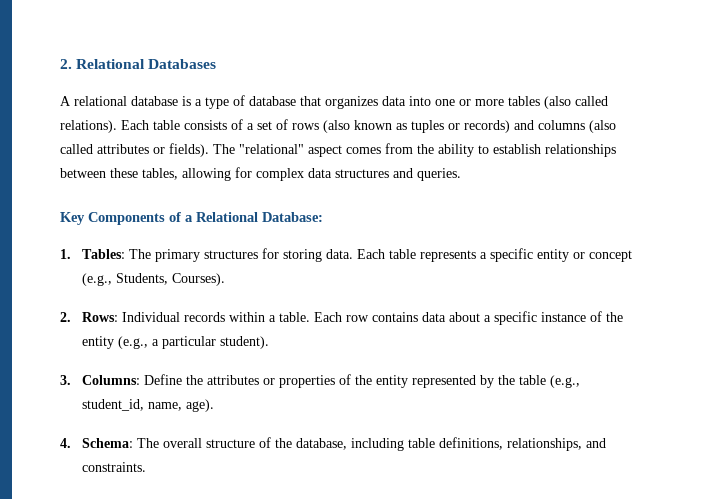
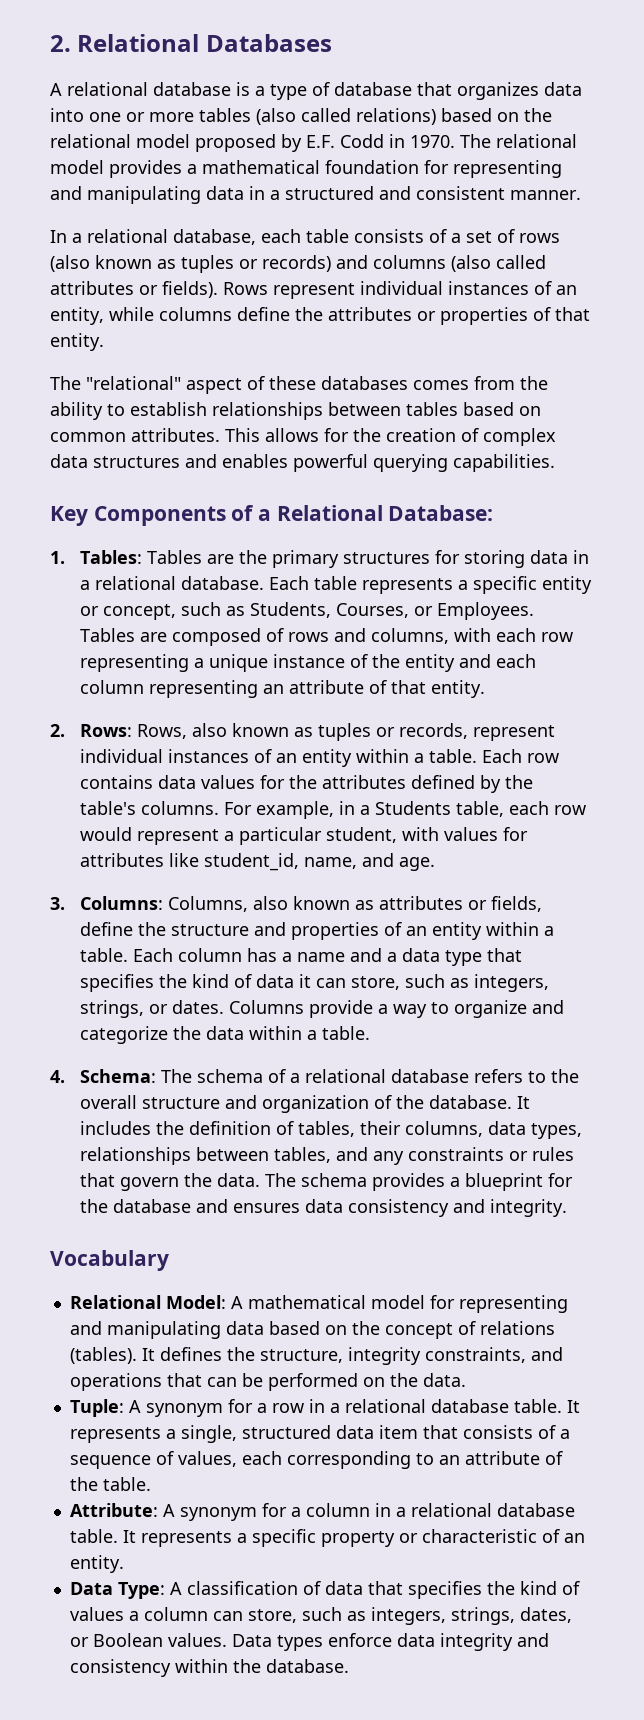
[60,120,149,133] relations). Each -> [356,108,552,125] [50,134,577,152] [50,160,562,178] [50,186,581,204] [50,229,301,245] relations) based on the relational model proposed by E.F. Codd in 1970. The relational model provides a mathematical foundation for representing and manipulating data in a structured and consistent manner. // In a relational database, each
[213,144,342,157] The "relational" aspect -> [223,281,577,299] [50,307,590,325] [50,333,104,351] [50,376,408,394] Rows represent individual instances of an entity, while columns define the attributes or properties of that entity. // The "relational" aspect of these databases
[110,167,461,181] these tables, allowing for complex data structures and queries. -> [406,402,541,416] [50,428,556,446] [50,454,555,472] tables based on common attributes. This allows for the creation of complex data structures and enables powerful querying capabilities.
[128,249,151,259] The -> [147,550,268,564] Tables are the
[325,249,353,259] data. -> [530,550,590,564] [80,576,265,590] data in a relational database.
[588,250,632,262] [81,273,225,286] [60,312,225,322] concept (e.g., Students, Courses). // 2. Rows: Individual records -> [103,602,535,620] [80,628,574,646] [80,654,537,672] [80,680,486,698] [50,723,556,741] [80,749,353,767] concept, such as Students, Courses, or Employees. Tables are composed of rows and columns, with each row representing a unique instance of the entity and each column representing an attribute of that entity. // 2. Rows: Rows, also known as tuples or records, represent individual instances of an entity
[448,311,623,325] [81,336,269,349] [60,374,580,388] [81,399,214,412] [60,437,606,451] [81,462,146,472] about a specific instance of the entity (e.g., a particular student). // 3. Columns: Define the attributes or properties of the entity represented by the table (e.g., student_id, name, age). // 4. Schema: The overall structure of the database, including table definitions, relationships, and constraints. -> [201,775,534,793] [80,801,587,819] [80,827,529,845] [80,853,436,871] [50,896,543,912] [80,922,555,940] [80,948,523,966] [80,974,550,992] [80,1000,565,1018] [80,1026,371,1044] [50,1069,580,1083] [80,1095,531,1113] [80,1121,583,1139] [80,1147,575,1165] [80,1173,574,1191] [80,1199,568,1217] [50,1250,169,1271] [69,1295,568,1313] [69,1321,555,1339] [69,1347,563,1365] [69,1373,466,1391] [69,1399,580,1417] [69,1425,570,1443] [69,1451,563,1469] [69,1477,151,1491] [69,1503,575,1521] [69,1529,585,1547] [69,1555,124,1573] [69,1581,580,1599] [69,1607,572,1625] [69,1633,549,1651] [69,1659,349,1677] values for the attributes defined by the table's columns. For example, in a Students table, each row would represent a particular student, with values for attributes like student_id, name, and age. // 3. Columns: Columns, also known as attributes or fields, define the structure and properties of an entity within a table. Each column has a name and a data type that specifies the kind of data it can store, such as integers, strings, or dates. Columns provide a way to organize and categorize the data within a table. // 4. Schema: The schema of a relational database refers to the overall structure and organization of the database. It includes the definition of tables, their columns, data types, relationships between tables, and any constraints or rules that govern the data. The schema provides a blueprint for the database and ensures data consistency and integrity. // Vocabulary // Relational Model: A mathematical model for representing and manipulating data based on the concept of relations (tables). It defines the structure, integrity constraints, and operations that can be performed on the data. // Tuple: A synonym for a row in a relational database table. It represents a single, structured data item that consists of a sequence of values, each corresponding to an attribute of the table. // Attribute: A synonym for a column in a relational database table. It represents a specific property or characteristic of an entity. // Data Type: A classification of data that specifies the kind of values a column can store, such as integers, strings, dates, or Boolean values. Data types enforce data integrity and consistency within the database.

